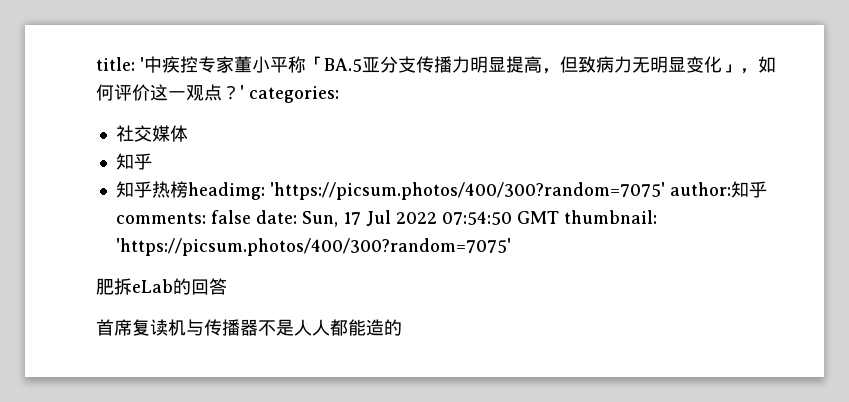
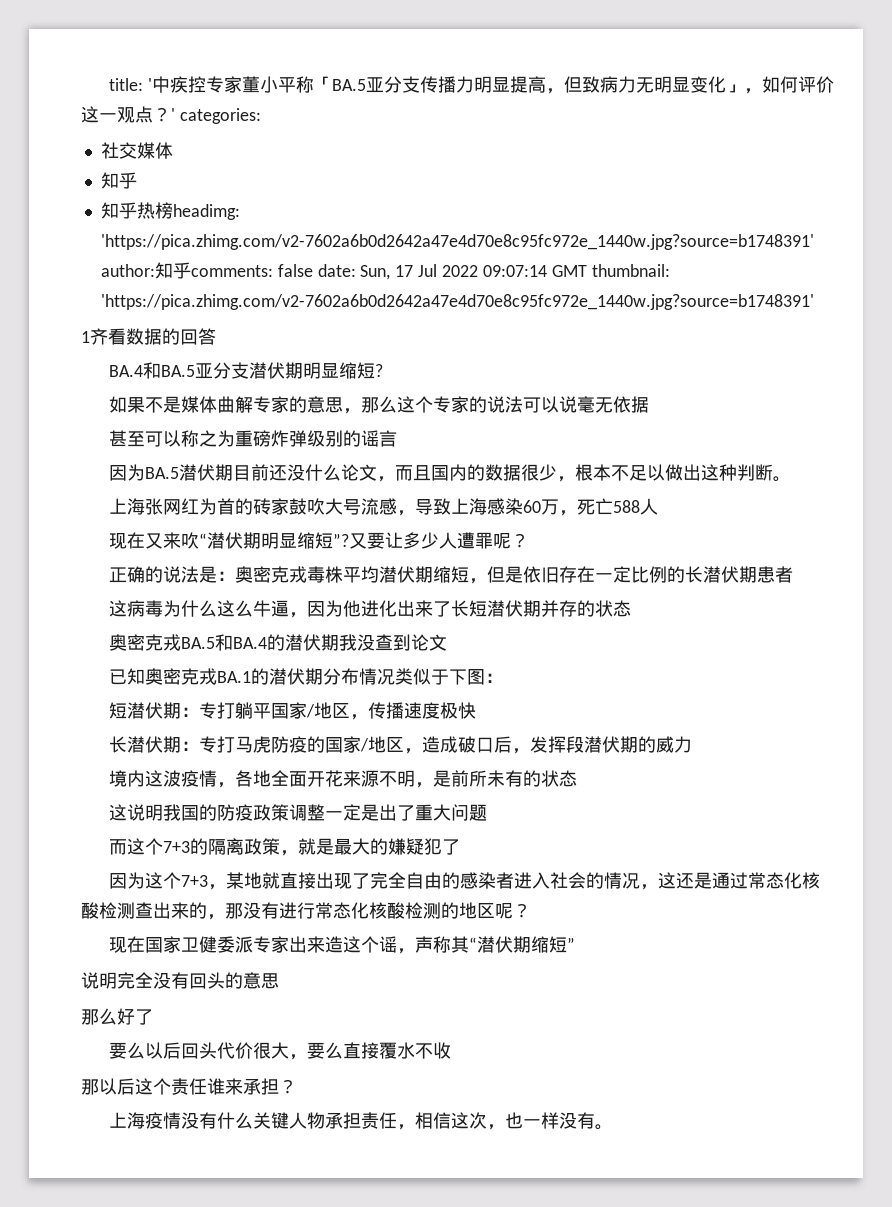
[269,182,665,200] 'https://picsum.photos/400/300?random=7075' -> [100,234,814,250] 'https://pica.zhimg.com/v2-7602a6b0d2642a47e4d70e8c95fc972e_1440w.jpg?source=b1748391'
[441,211,512,225] 07:54:50 -> [482,265,547,277] 09:07:14
[115,238,511,256] [96,278,227,295] [96,319,402,336] 'https://picsum.photos/400/300?random=7075' // 肥拆eLab的回答 // 首席复读机与传播器不是人人都能造的 -> [100,294,814,310] [81,328,216,345] [108,362,383,379] [108,396,649,414] [108,430,397,447] [108,464,791,482] [108,498,658,516] [108,532,529,549] [108,566,793,584] [108,600,631,618] [108,634,447,651] [108,668,503,685] [108,702,476,720] [108,736,692,754] [108,770,577,788] [108,804,487,821] [108,838,460,856] [108,872,820,890] [81,902,531,920] [108,936,575,954] [81,972,279,989] [81,1008,153,1025] [108,1042,451,1060] [81,1078,297,1095] [108,1112,613,1130] 'https://pica.zhimg.com/v2-7602a6b0d2642a47e4d70e8c95fc972e_1440w.jpg?source=b1748391' // 1齐看数据的回答 // BA.4和BA.5亚分支潜伏期明显缩短? // 如果不是媒体曲解专家的意思，那么这个专家的说法可以说毫无依据 // 甚至可以称之为重磅炸弹级别的谣言 // 因为BA.5潜伏期目前还没什么论文，而且国内的数据很少，根本不足以做出这种判断。 // 上海张网红为首的砖家鼓吹大号流感，导致上海感染60万，死亡588人 // 现在又来吹“潜伏期明显缩短”?又要让多少人遭罪呢？ // 正确的说法是：奥密克戎毒株平均潜伏期缩短，但是依旧存在一定比例的长潜伏期患者 // 这病毒为什么这么牛逼，因为他进化出来了长短潜伏期并存的状态 // 奥密克戎BA.5和BA.4的潜伏期我没查到论文 // 已知奥密克戎BA.1的潜伏期分布情况类似于下图： // 短潜伏期：专打躺平国家/地区，传播速度极快 // 长潜伏期：专打马虎防疫的国家/地区，造成破口后，发挥段潜伏期的威力 // 境内这波疫情，各地全面开花来源不明，是前所未有的状态 // 这说明我国的防疫政策调整一定是出了重大问题 // 而这个7+3的隔离政策，就是最大的嫌疑犯了 // 因为这个7+3，某地就直接出现了完全自由的感染者进入社会的情况，这还是通过常态化核酸检测查出来的，那没有进行常态化核酸检测的地区呢？ // 现在国家卫健委派专家出来造这个谣，声称其“潜伏期缩短” // 说明完全没有回头的意思 // 那么好了 // 要么以后回头代价很大，要么直接覆水不收 // 那以后这个责任谁来承担？ // 上海疫情没有什么关键人物承担责任，相信这次，也一样没有。

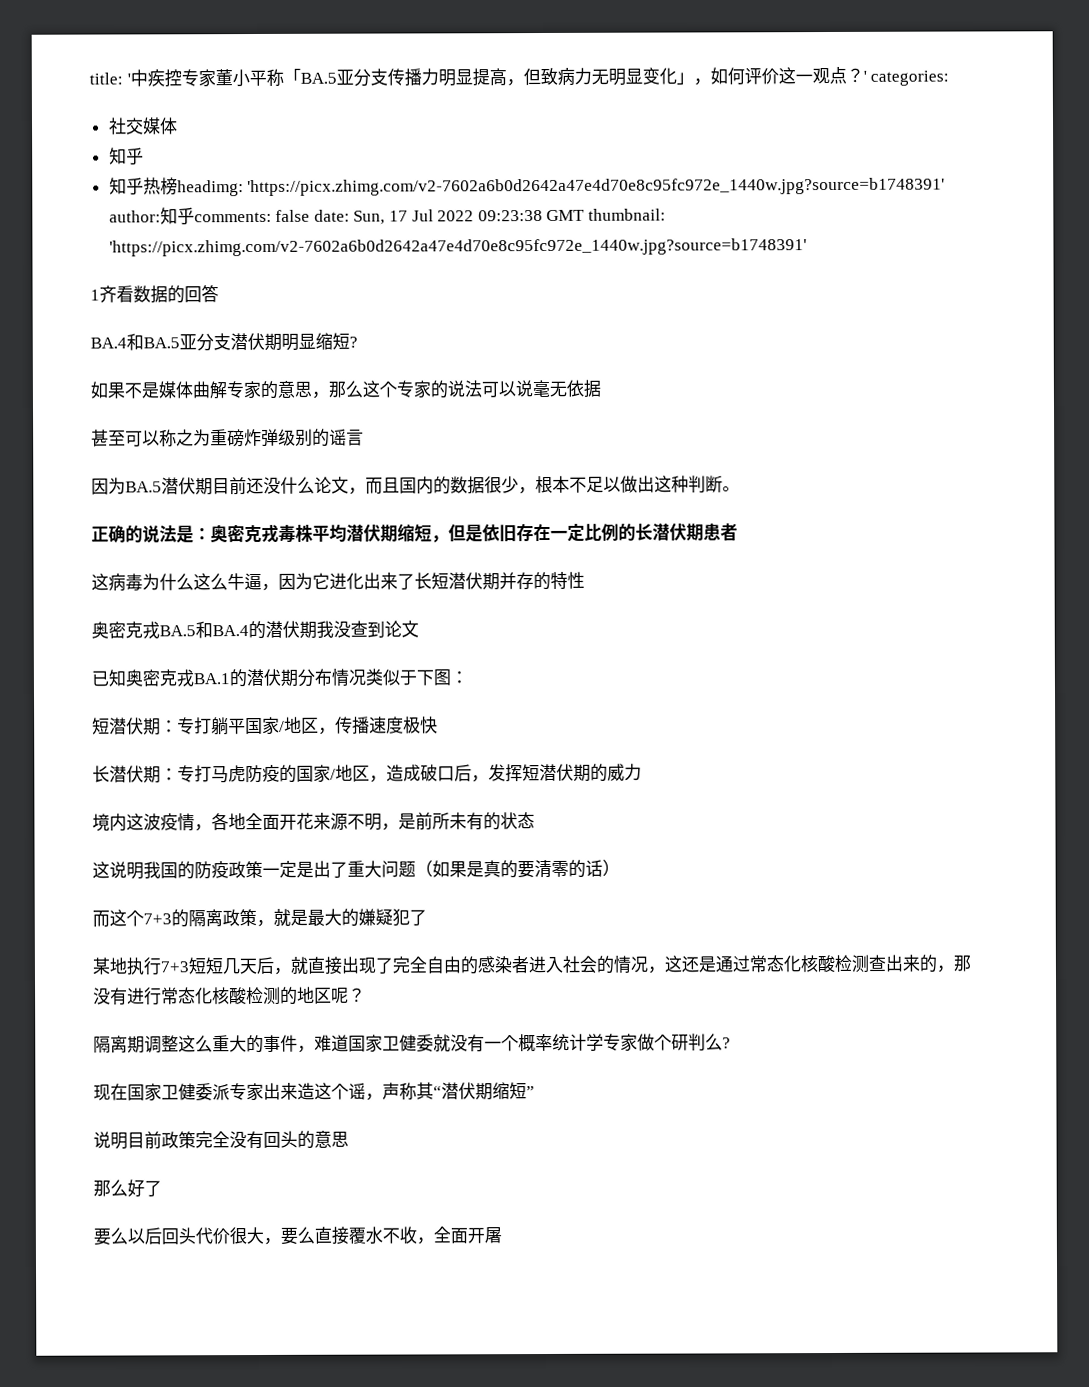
[100,234,814,250] 'https://pica.zhimg.com/v2-7602a6b0d2642a47e4d70e8c95fc972e_1440w.jpg?source=b1748391' -> [247,177,946,197] 'https://picx.zhimg.com/v2-7602a6b0d2642a47e4d70e8c95fc972e_1440w.jpg?source=b1748391'
[482,265,547,277] 09:07:14 -> [477,210,543,222] 09:23:38
[100,294,814,310] 'https://pica.zhimg.com/v2-7602a6b0d2642a47e4d70e8c95fc972e_1440w.jpg?source=b1748391' -> [108,238,807,257] 'https://picx.zhimg.com/v2-7602a6b0d2642a47e4d70e8c95fc972e_1440w.jpg?source=b1748391'
[108,498,658,516] [108,532,529,549] // 上海张网红为首的砖家鼓吹大号流感，导致上海感染60万，死亡588人 // 现在又来吹“潜伏期明显缩短”?又要让多少人遭罪呢？ -> (740, 489) none
[342,600,361,617] 他 -> [312,572,330,590] 它
[594,600,631,617] 状态 -> [550,571,585,589] 特性
[565,736,584,753] 段 -> [522,764,540,782] 短
[288,804,325,821] 调整 -> (263, 869) none
(487, 812) none -> [415,859,620,879] （如果是真的要清零的话）
[108,872,262,890] 因为这个7+3，某地 -> [92,956,291,976] 某地执行7+3短短几天后，
(531, 910) none -> [93,1033,731,1054] // 隔离期调整这么重大的事件，难道国家卫健委就没有一个概率统计学专家做个研判么?
(117, 980) none -> [127,1131,196,1150] 目前政策
[81,1078,297,1095] [108,1112,613,1130] // 那以后这个责任谁来承担？ // 上海疫情没有什么关键人物承担责任，相信这次，也一样没有。 -> [416,1226,502,1245] ，全面开屠

